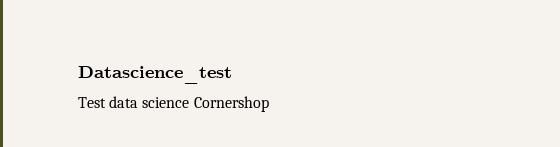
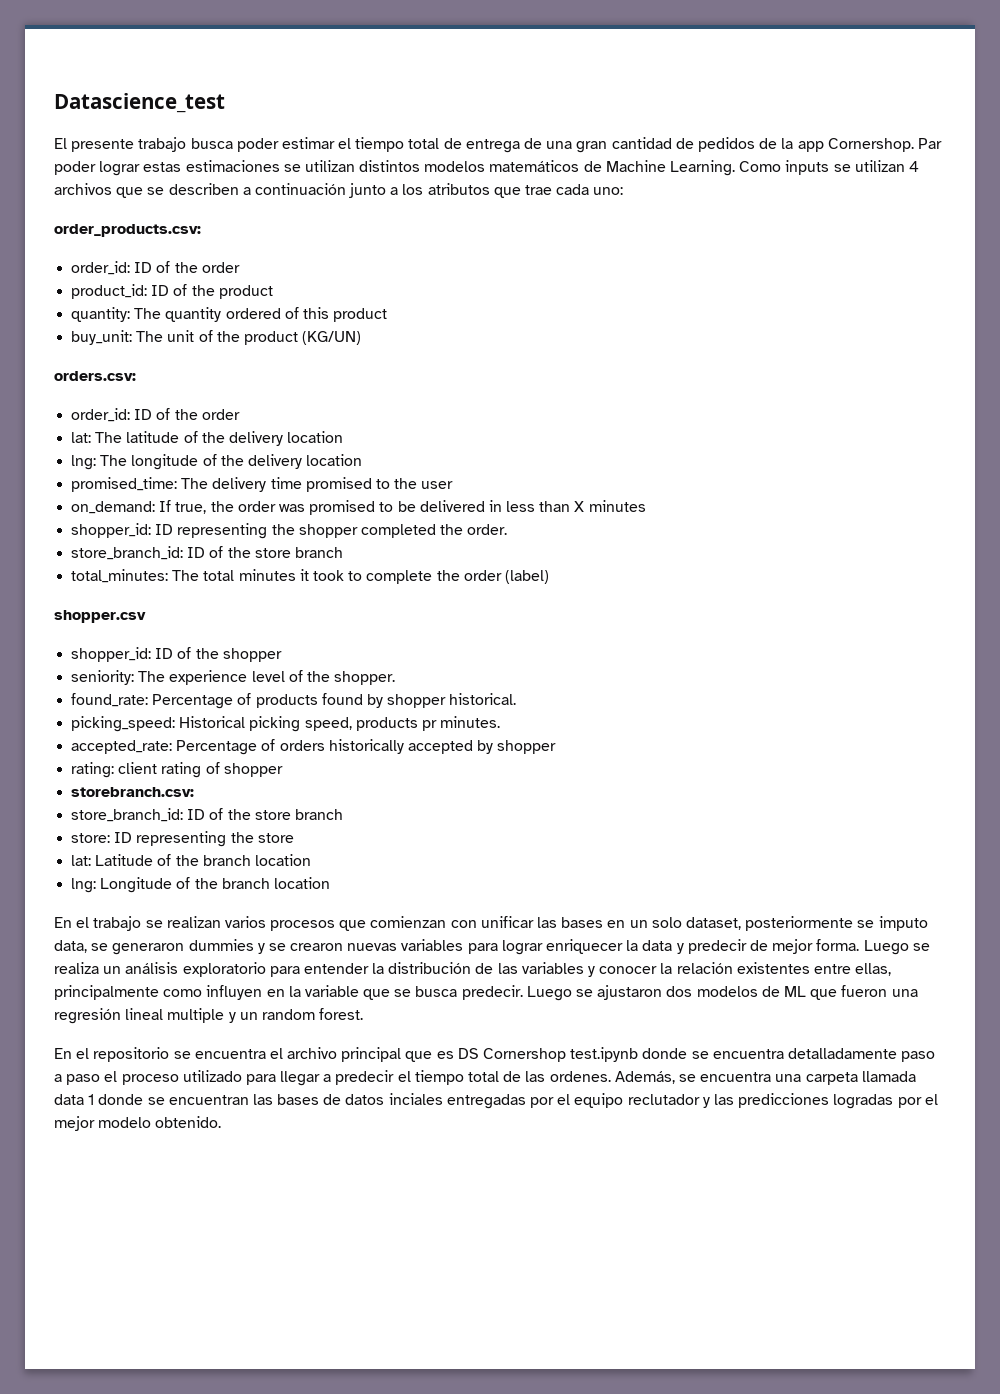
[78,96,269,112] Test data science Cornershop -> [54,137,942,153] [54,160,919,176] [54,183,624,198] [54,224,201,237] [71,261,240,275] [71,284,273,299] [71,307,388,322] [71,330,362,345] [54,371,136,381] [71,408,240,422] [71,431,344,446] [71,454,363,470] [71,477,454,492] [71,500,646,515] [71,523,508,539] [71,546,343,560] [71,569,549,584] [54,610,146,623] [71,647,282,662] [71,670,396,685] [71,693,517,709] [71,716,501,732] [71,739,557,755] [71,762,283,778] [71,787,195,797] [71,808,343,822] [71,831,294,847] [71,854,311,866] [71,877,330,893] [54,916,928,931] [54,939,930,955] [54,962,892,977] [54,985,918,1001] [54,1008,364,1024] [54,1047,936,1062] [54,1070,916,1086] [54,1093,938,1109] [54,1116,222,1131] El presente trabajo busca poder estimar el tiempo total de entrega de una gran cantidad de pedidos de la app Cornershop. Par poder lograr estas estimaciones se utilizan distintos modelos matemáticos de Machine Learning. Como inputs se utilizan 4 archivos que se describen a continuación junto a los atributos que trae cada uno: // order_products.csv: // order_id: ID of the order // product_id: ID of the product // quantity: The quantity ordered of this product // buy_unit: The unit of the product (KG/UN) // orders.csv: // order_id: ID of the order // lat: The latitude of the delivery location // lng: The longitude of the delivery location // promised_time: The delivery time promised to the user // on_demand: If true, the order was promised to be delivered in less than X minutes // shopper_id: ID representing the shopper completed the order. // store_branch_id: ID of the store branch // total_minutes: The total minutes it took to complete the order (label) // shopper.csv // shopper_id: ID of the shopper // seniority: The experience level of the shopper. // found_rate: Percentage of products found by shopper historical. // picking_speed: Historical picking speed, products pr minutes. // accepted_rate: Percentage of orders historically accepted by shopper // rating: client rating of shopper // storebranch.csv: // store_branch_id: ID of the store branch // store: ID representing the store // lat: Latitude of the branch location // lng: Longitude of the branch location // En el trabajo se realizan varios procesos que comienzan con unificar las bases en un solo dataset, posteriormente se imputo data, se generaron dummies y se crearon nuevas variables para lograr enriquecer la data y predecir de mejor forma. Luego se realiza un análisis exploratorio para entender la distribución de las variables y conocer la relación existentes entre ellas, principalmente como influyen en la variable que se busca predecir. Luego se ajustaron dos modelos de ML que fueron una regresión lineal multiple y un random forest. // En el repositorio se encuentra el archivo principal que es DS Cornershop test.ipynb donde se encuentra detalladamente paso a paso el proceso utilizado para llegar a predecir el tiempo total de las ordenes. Además, se encuentra una carpeta llamada data 1 donde se encuentran las bases de datos inciales entregadas por el equipo reclutador y las predicciones logradas por el mejor modelo obtenido.

